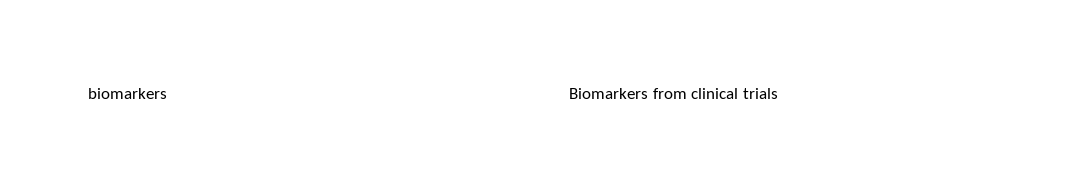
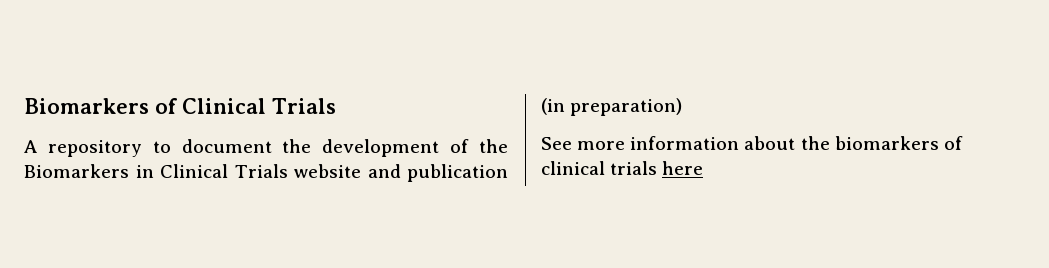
(88, 93) none -> [24,98,336,114] [24,139,509,157] [24,164,509,182] [541,98,683,116] [541,136,830,150] Biomarkers of Clinical Trials // A repository to document the development of the Biomarkers in Clinical Trials website and publication (in preparation) // See more information about the
[569,88,687,99] // Biomarkers from -> [943,136,963,150] of
(778, 93) none -> [662,161,704,175] here

